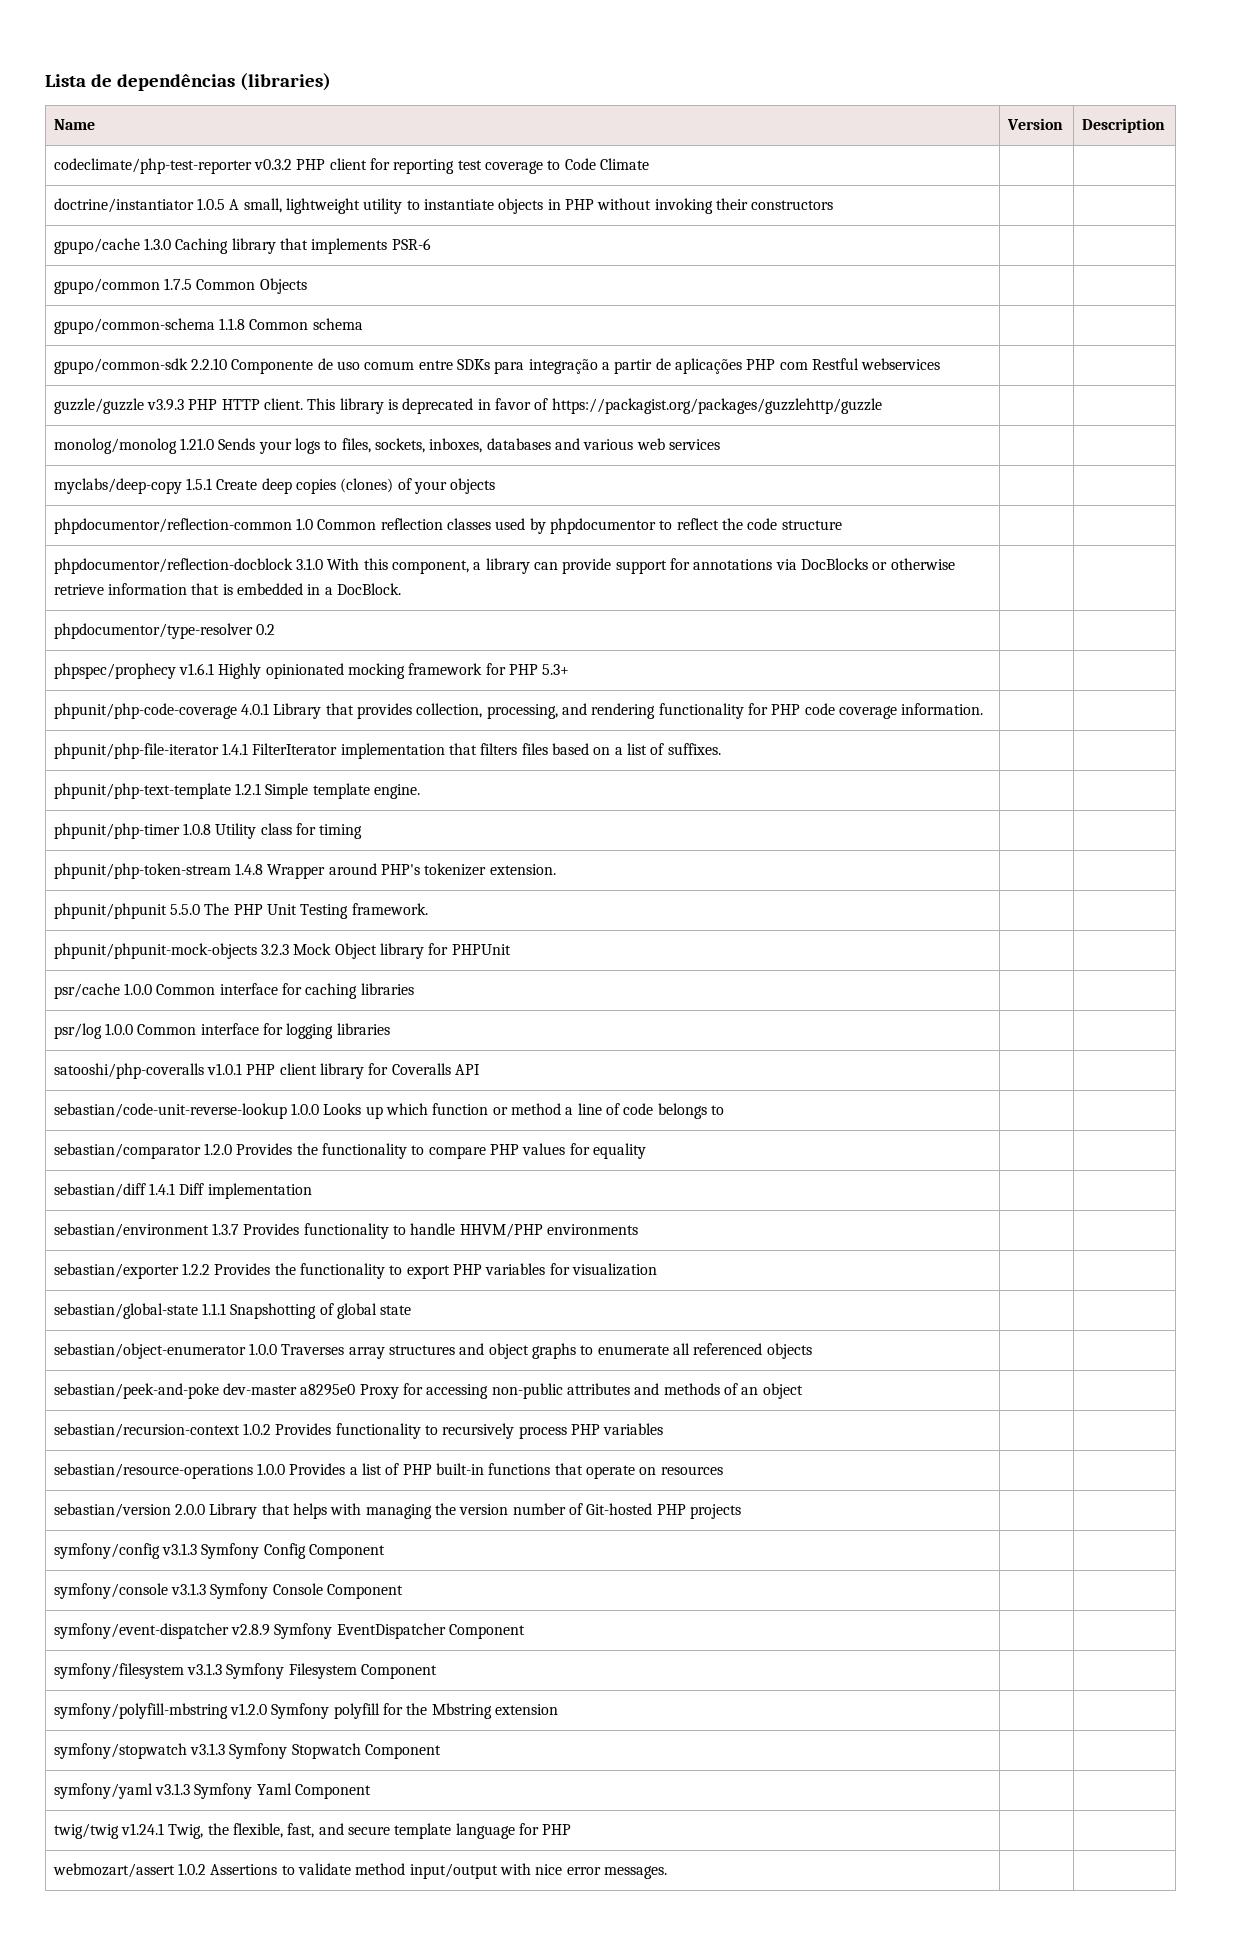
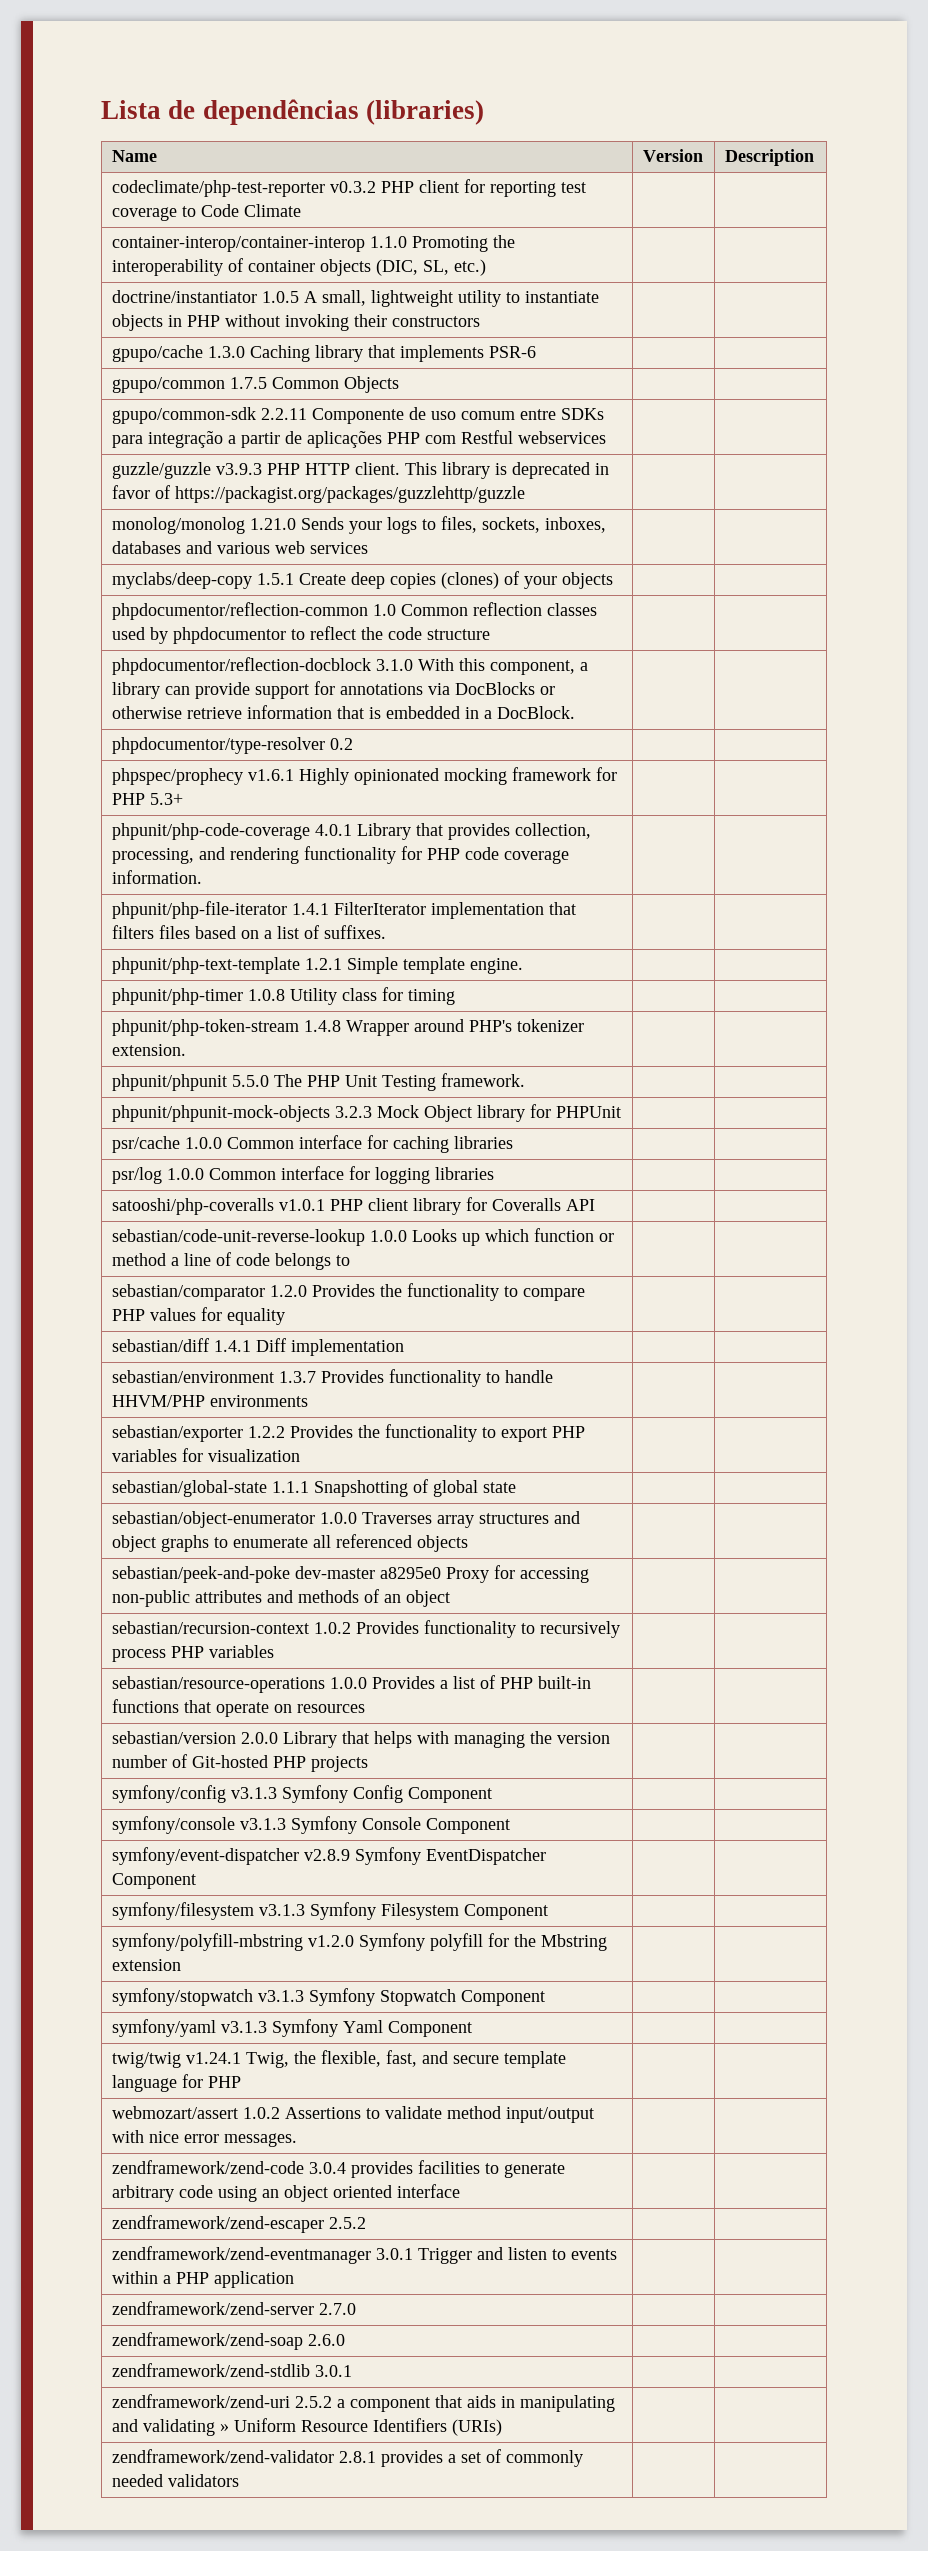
(650, 164) none -> [111,235,515,252] [111,258,486,276] // container-interop/container-interop 1.1.0 Promoting the interoperability of container objects (DIC, SL, etc.) | |
[53,318,363,334] // gpupo/common-schema 1.1.8 Common schema | | -> (399, 384) none
[191,358,228,370] 2.2.10 -> [260,408,307,420] 2.2.11
(668, 1872) none -> [111,2160,565,2178] [111,2184,460,2202] [111,2215,366,2233] [111,2246,617,2264] [111,2271,294,2288] [111,2301,356,2315] [111,2332,345,2350] [111,2363,352,2377] [111,2394,615,2412] [111,2418,502,2436] [111,2449,583,2467] [111,2474,239,2487] // zendframework/zend-code 3.0.4 provides facilities to generate arbitrary code using an object oriented interface | | // zendframework/zend-escaper 2.5.2 | | // zendframework/zend-eventmanager 3.0.1 Trigger and listen to events within a PHP application | | // zendframework/zend-server 2.7.0 | | // zendframework/zend-soap 2.6.0 | | // zendframework/zend-stdlib 3.0.1 | | // zendframework/zend-uri 2.5.2 a component that aids in manipulating and validating » Uniform Resource Identifiers (URIs) | | // zendframework/zend-validator 2.8.1 provides a set of commonly needed validators | |

